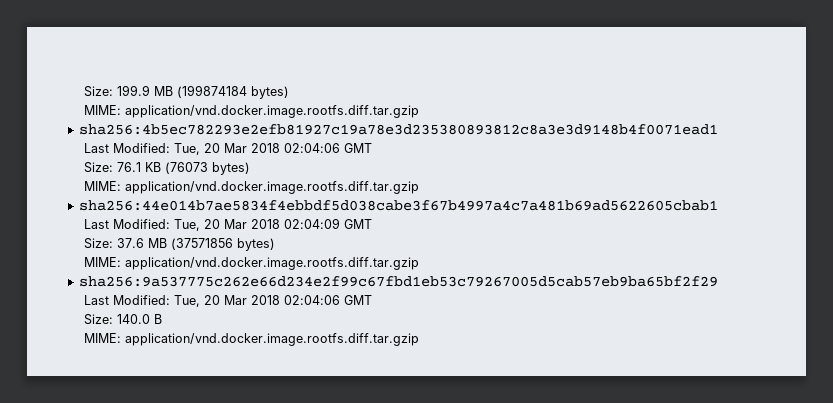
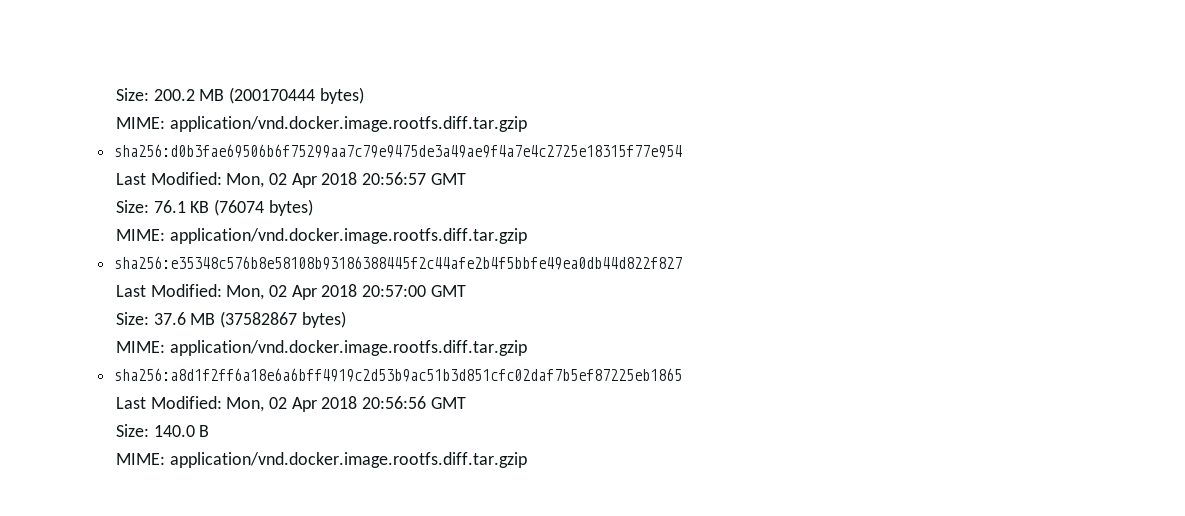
[84,85,290,99] [84,105,420,118] [78,124,718,135] [84,143,341,155] Size: 199.9 MB (199874184 bytes) // MIME: application/vnd.docker.image.rootfs.diff.tar.gzip // sha256:4b5ec782293e2efb81927c19a78e3d235380893812c8a3e3d9148b4f0071ead1 // Last Modified: Tue, 20 Mar 2018 02:04:06 -> [115,87,364,104] [115,116,527,132] [114,144,683,158] [115,172,427,188] Size: 200.2 MB (200170444 bytes) // MIME: application/vnd.docker.image.rootfs.diff.tar.gzip // sha256:d0b3fae69506b6f75299aa7c79e9475de3a49ae9f4a7e4c2725e18315f77e954 // Last Modified: Mon, 02 Apr 2018 20:56:57
[165,162,251,175] [84,181,420,194] [78,200,718,211] [84,218,341,231] (76073 bytes) // MIME: application/vnd.docker.image.rootfs.diff.tar.gzip // sha256:44e014b7ae5834f4ebbdf5d038cabe3f67b4997a4c7a481b69ad5622605cbab1 // Last Modified: Tue, 20 Mar 2018 02:04:09 -> [213,199,313,216] [115,228,527,244] [114,256,683,270] [115,284,427,300] (76074 bytes) // MIME: application/vnd.docker.image.rootfs.diff.tar.gzip // sha256:e35348c576b8e58108b93186388445f2c44afe2b4f5bbfe49ea0db44d822f827 // Last Modified: Mon, 02 Apr 2018 20:57:00
[171,238,276,251] [84,257,420,270] [78,276,718,287] [84,295,341,307] (37571856 bytes) // MIME: application/vnd.docker.image.rootfs.diff.tar.gzip // sha256:9a537775c262e66d234e2f99c67fbd1eb53c79267005d5cab57eb9ba65bf2f29 // Last Modified: Tue, 20 Mar 2018 02:04:06 -> [219,311,346,328] [115,340,527,356] [114,368,683,382] [115,396,427,412] (37582867 bytes) // MIME: application/vnd.docker.image.rootfs.diff.tar.gzip // sha256:a8d1f2ff6a18e6a6bff4919c2d53b9ac51b3d851cfc02daf7b5ef87225eb1865 // Last Modified: Mon, 02 Apr 2018 20:56:56

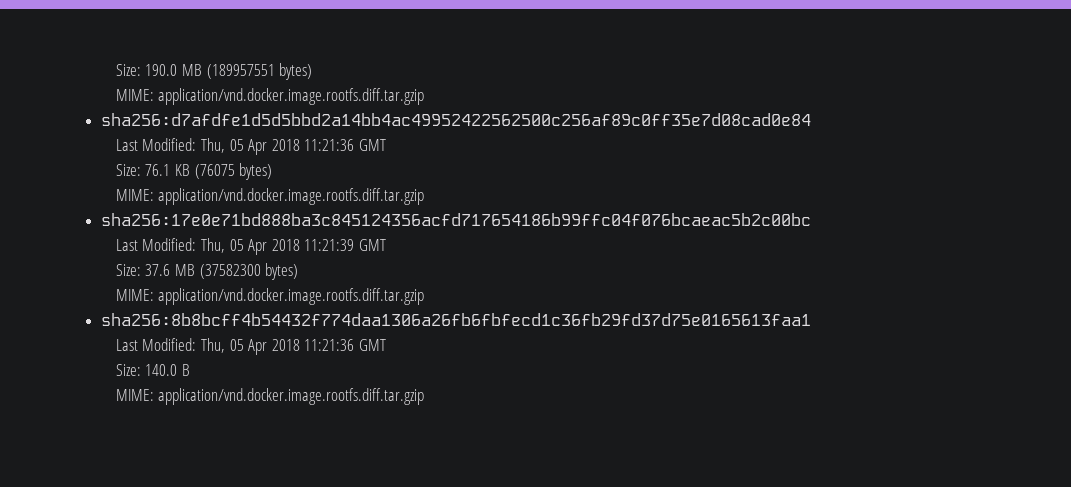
[115,87,364,104] [115,116,527,132] [114,144,683,158] [115,172,427,188] Size: 200.2 MB (200170444 bytes) // MIME: application/vnd.docker.image.rootfs.diff.tar.gzip // sha256:d0b3fae69506b6f75299aa7c79e9475de3a49ae9f4a7e4c2725e18315f77e954 // Last Modified: Mon, 02 Apr 2018 20:56:57 -> [115,63,313,80] [115,88,425,105] [101,113,812,126] [115,138,355,155] Size: 190.0 MB (189957551 bytes) // MIME: application/vnd.docker.image.rootfs.diff.tar.gzip // sha256:d7afdfe1d5d5bbd2a14bb4ac49952422562500c256af89c0ff35e7d08cad0e84 // Last Modified: Thu, 05 Apr 2018 11:21:36
[213,199,313,216] [115,228,527,244] [114,256,683,270] [115,284,427,300] (76074 bytes) // MIME: application/vnd.docker.image.rootfs.diff.tar.gzip // sha256:e35348c576b8e58108b93186388445f2c44afe2b4f5bbfe49ea0db44d822f827 // Last Modified: Mon, 02 Apr 2018 20:57:00 -> [194,163,273,180] [115,188,425,205] [101,213,812,226] [115,238,355,255] (76075 bytes) // MIME: application/vnd.docker.image.rootfs.diff.tar.gzip // sha256:17e0e71bd888ba3c845124356acfd717654186b99ffc04f076bcaeac5b2c00bc // Last Modified: Thu, 05 Apr 2018 11:21:39
[219,311,346,328] [115,340,527,356] [114,368,683,382] [115,396,427,412] (37582867 bytes) // MIME: application/vnd.docker.image.rootfs.diff.tar.gzip // sha256:a8d1f2ff6a18e6a6bff4919c2d53b9ac51b3d851cfc02daf7b5ef87225eb1865 // Last Modified: Mon, 02 Apr 2018 20:56:56 -> [199,263,299,280] [115,288,425,305] [101,313,812,326] [115,338,355,355] (37582300 bytes) // MIME: application/vnd.docker.image.rootfs.diff.tar.gzip // sha256:8b8bcff4b54432f774daa1306a26fb6fbfecd1c36fb29fd37d75e0165613faa1 // Last Modified: Thu, 05 Apr 2018 11:21:36

